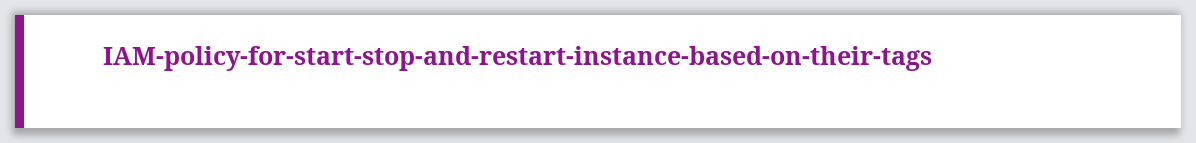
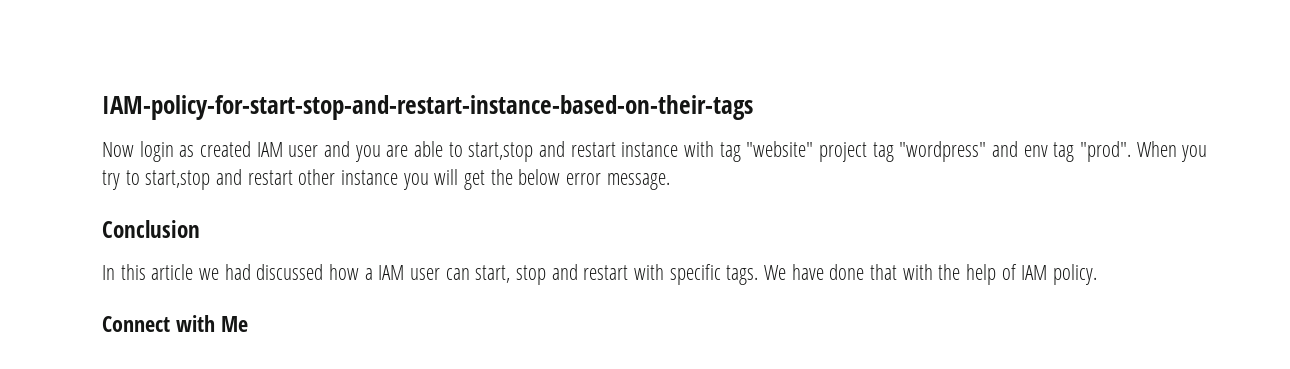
(932, 58) none -> [102,141,1208,162] [102,169,670,190] [102,220,200,238] [102,264,1098,285] [102,315,248,332] // Now login as created IAM user and you are able to start,stop and restart instance with tag "website" project tag "wordpress" and env tag "prod". When you try to start,stop and restart other instance you will get the below error message. // Conclusion // In this article we had discussed how a IAM user can start, stop and restart with specific tags. We have done that with the help of IAM policy. // Connect with Me

